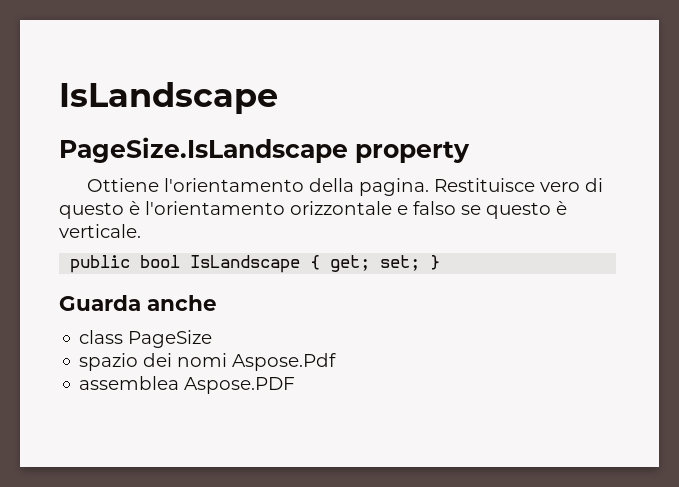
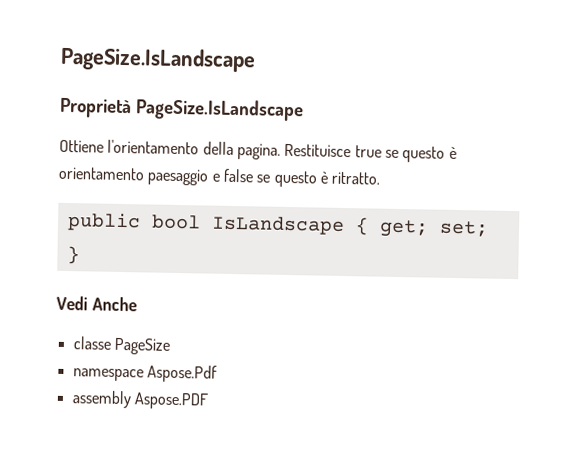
[59,82,278,114] [59,137,470,163] IsLandscape // PageSize.IsLandscape property -> [60,46,256,73] [59,97,304,122] PageSize.IsLandscape // Proprietà PageSize.IsLandscape
[539,178,603,192] [59,201,567,219] [59,224,141,238] vero di questo è l'orientamento orizzontale e falso se questo è verticale. -> [354,145,457,163] [58,166,382,188] true se questo è orientamento paesaggio e false se questo è ritratto.
[59,295,217,311] [79,330,213,348] [79,353,228,371] Guarda anche // class PageSize // spazio dei nomi -> [56,295,137,312] [72,336,170,355] [72,368,144,382] Vedi Anche // classe PageSize // namespace
[79,376,180,390] assemblea -> [71,390,132,409] assembly

